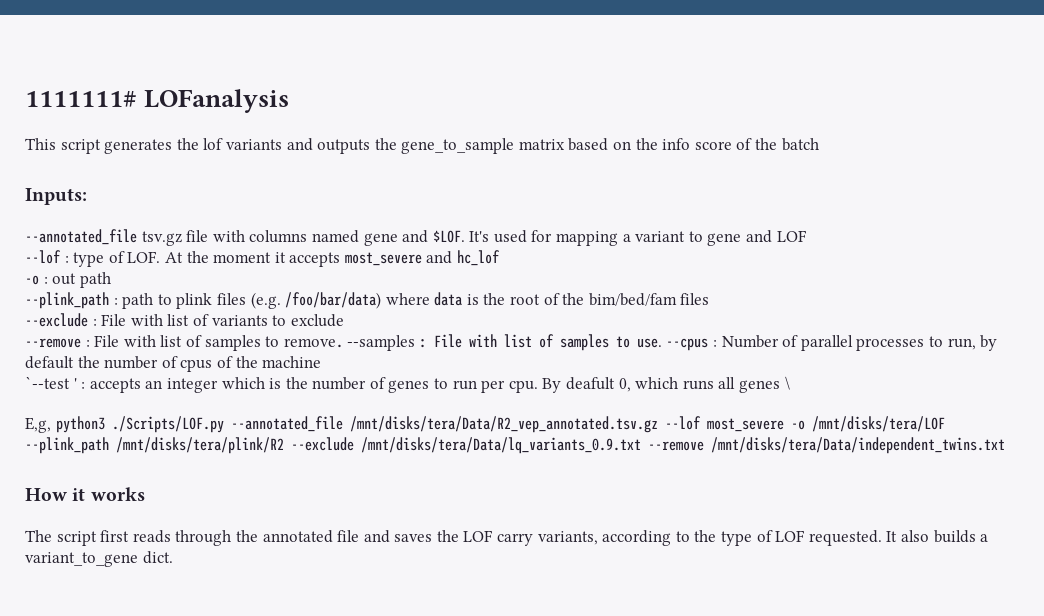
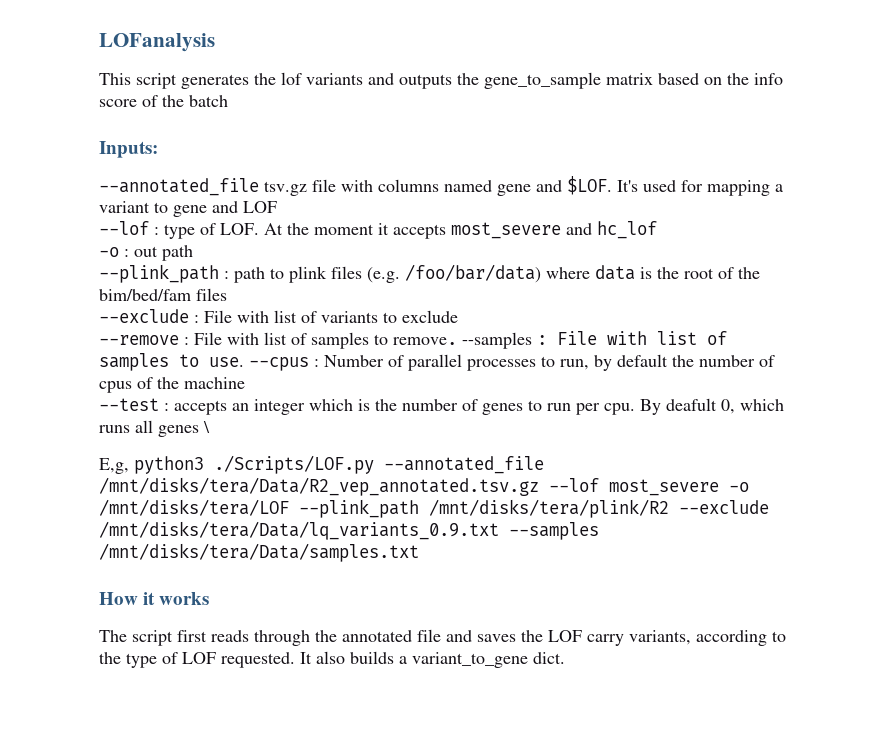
[25,91,137,107] 1111111# -> (99, 42) none
[25,376,77,389] `--test ' -> [99,398,159,411] --test
[648,437,1005,454] --remove /mnt/disks/tera/Data/independent_twins.txt -> [509,522,599,540] [99,543,419,562] --samples /mnt/disks/tera/Data/samples.txt

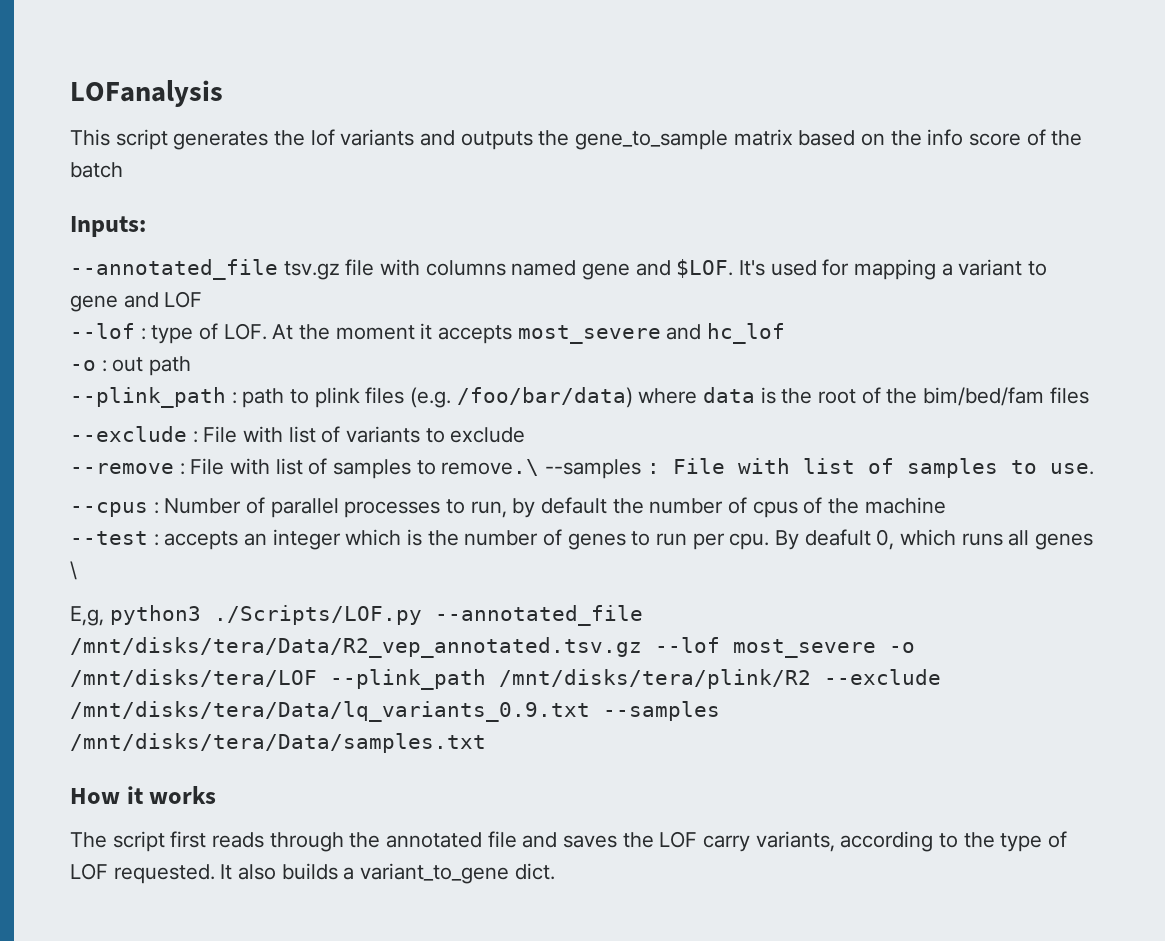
[393,337,457,345] remove. -> [441,459,540,476] remove.\
(244, 362) none -> (1094, 469) //

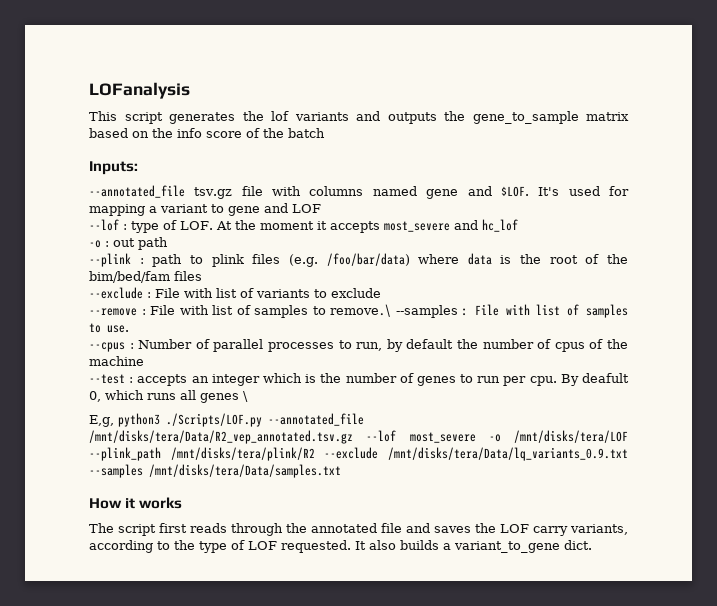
[70,387,226,408] --plink_path -> [89,253,131,267] --plink

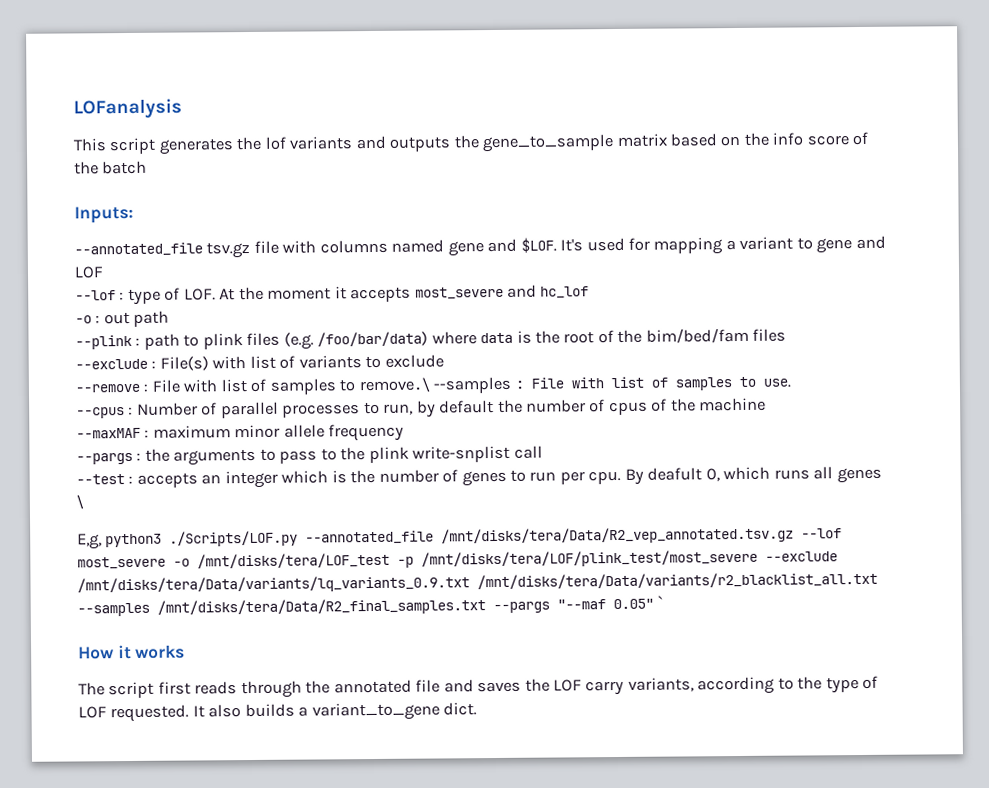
[155,288,180,298] File -> [159,356,209,371] File(s)
(144, 361) none -> [76,423,405,442] [76,445,543,466] // --maxMAF : maximum minor allele frequency // --pargs : the arguments to pass to the plink write-snplist call
[514,430,628,443] [89,447,628,461] [89,464,341,478] /mnt/disks/tera/LOF --plink_path /mnt/disks/tera/plink/R2 --exclude /mnt/disks/tera/Data/lq_variants_0.9.txt --samples /mnt/disks/tera/Data/samples.txt -> [197,549,838,569] [77,571,878,594] [77,595,664,617] /mnt/disks/tera/LOF_test -p /mnt/disks/tera/LOF/plink_test/most_severe --exclude /mnt/disks/tera/Data/variants/lq_variants_0.9.txt /mnt/disks/tera/Data/variants/r2_blacklist_all.txt --samples /mnt/disks/tera/Data/R2_final_samples.txt --pargs "--maf 0.05" `

